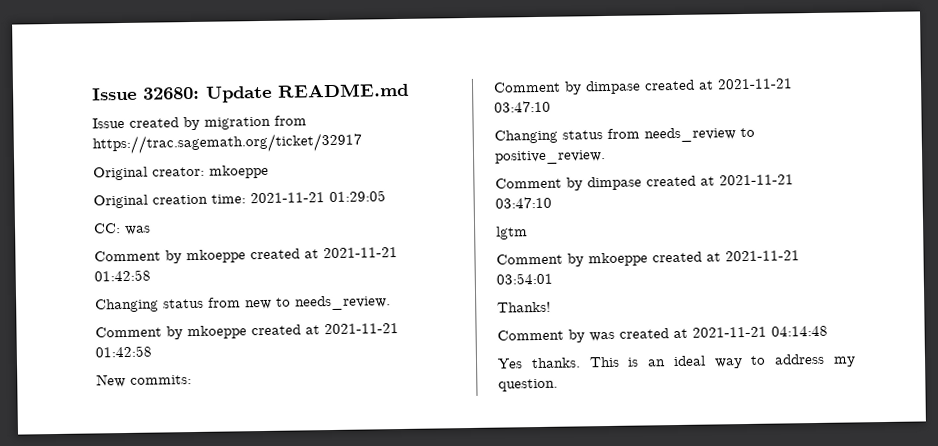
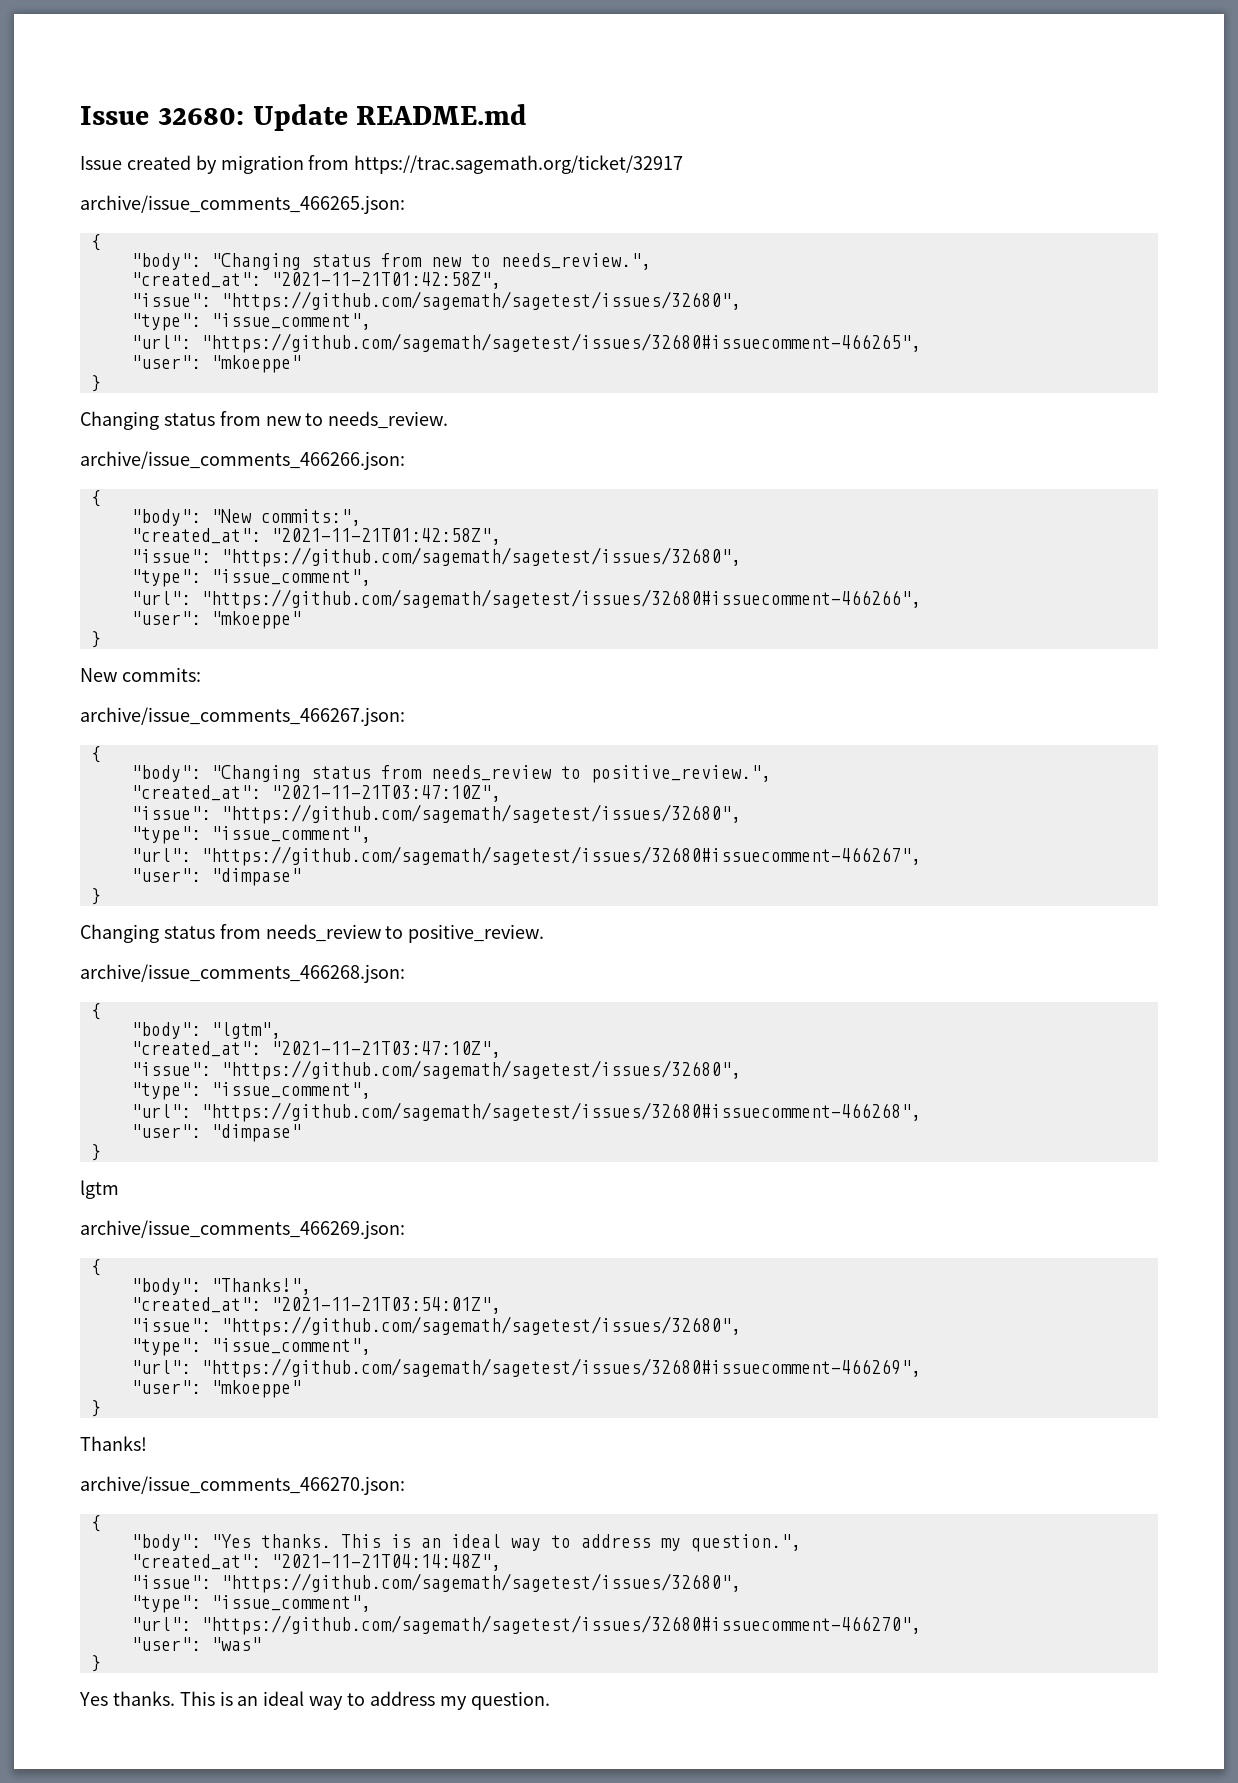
[93,164,269,181] [93,190,386,209] [93,223,151,235] [94,247,398,264] [94,269,151,282] Original creator: mkoeppe // Original creation time: 2021-11-21 01:29:05 // CC: was // Comment by mkoeppe created at 2021-11-21 01:42:58 -> [80,195,405,214] [90,234,101,251] [130,253,651,270] [130,272,501,289] [130,291,741,311] [130,313,371,331] [130,333,921,353] [130,355,301,373] [90,375,101,392] archive/issue_comments_466265.json: // { // "body": "Changing status from new to needs_review.", // "created_at": "2021-11-21T01:42:58Z", // "issue": "https://github.com/sagemath/sagetest/issues/32680", // "type": "issue_comment", // "url": "https://github.com/sagemath/sagetest/issues/32680#issuecomment-466265", // "user": "mkoeppe" // }
[95,323,399,340] [95,345,152,358] [96,373,192,388] [493,78,793,95] [494,100,551,113] Comment by mkoeppe created at 2021-11-21 01:42:58 // New commits: // Comment by dimpase created at 2021-11-21 03:47:10 -> [80,451,405,470] [90,490,101,507] [130,509,361,526] [130,528,501,545] [130,547,741,567] [130,569,371,587] [130,589,921,609] [130,611,301,629] [90,631,101,648] [80,667,201,682] [80,707,405,726] [90,746,101,763] [130,765,771,783] [130,785,501,802] [130,804,741,824] [130,826,371,844] [130,846,921,866] [130,868,301,886] [90,888,101,905] archive/issue_comments_466266.json: // { // "body": "New commits:", // "created_at": "2021-11-21T01:42:58Z", // "issue": "https://github.com/sagemath/sagetest/issues/32680", // "type": "issue_comment", // "url": "https://github.com/sagemath/sagetest/issues/32680#issuecomment-466266", // "user": "mkoeppe" // } // New commits: // archive/issue_comments_466267.json: // { // "body": "Changing status from needs_review to positive_review.", // "created_at": "2021-11-21T03:47:10Z", // "issue": "https://github.com/sagemath/sagetest/issues/32680", // "type": "issue_comment", // "url": "https://github.com/sagemath/sagetest/issues/32680#issuecomment-466267", // "user": "dimpase" // }
[495,174,794,191] [495,196,552,209] [496,226,528,240] [496,250,800,267] [496,272,553,285] [497,301,551,313] [497,325,828,343] Comment by dimpase created at 2021-11-21 03:47:10 // lgtm // Comment by mkoeppe created at 2021-11-21 03:54:01 // Thanks! // Comment by was created at 2021-11-21 04:14:48 -> [80,964,405,983] [90,1003,101,1020] [130,1022,281,1039] [130,1041,501,1058] [130,1060,741,1080] [130,1082,371,1100] [130,1102,921,1122] [130,1124,301,1142] [90,1144,101,1161] [80,1180,119,1199] [80,1220,405,1239] [90,1259,101,1276] [130,1278,311,1295] [130,1297,501,1314] [130,1316,741,1336] [130,1338,371,1356] [130,1358,921,1378] [130,1380,301,1398] [90,1400,101,1417] [80,1436,147,1451] [80,1476,405,1495] [90,1515,101,1532] [130,1534,801,1552] [130,1554,501,1571] [130,1573,741,1593] [130,1595,371,1613] [130,1615,921,1635] [130,1637,261,1651] [90,1655,101,1672] archive/issue_comments_466268.json: // { // "body": "lgtm", // "created_at": "2021-11-21T03:47:10Z", // "issue": "https://github.com/sagemath/sagetest/issues/32680", // "type": "issue_comment", // "url": "https://github.com/sagemath/sagetest/issues/32680#issuecomment-466268", // "user": "dimpase" // } // lgtm // archive/issue_comments_466269.json: // { // "body": "Thanks!", // "created_at": "2021-11-21T03:54:01Z", // "issue": "https://github.com/sagemath/sagetest/issues/32680", // "type": "issue_comment", // "url": "https://github.com/sagemath/sagetest/issues/32680#issuecomment-466269", // "user": "mkoeppe" // } // Thanks! // archive/issue_comments_466270.json: // { // "body": "Yes thanks. This is an ideal way to address my question.", // "created_at": "2021-11-21T04:14:48Z", // "issue": "https://github.com/sagemath/sagetest/issues/32680", // "type": "issue_comment", // "url": "https://github.com/sagemath/sagetest/issues/32680#issuecomment-466270", // "user": "was" // }

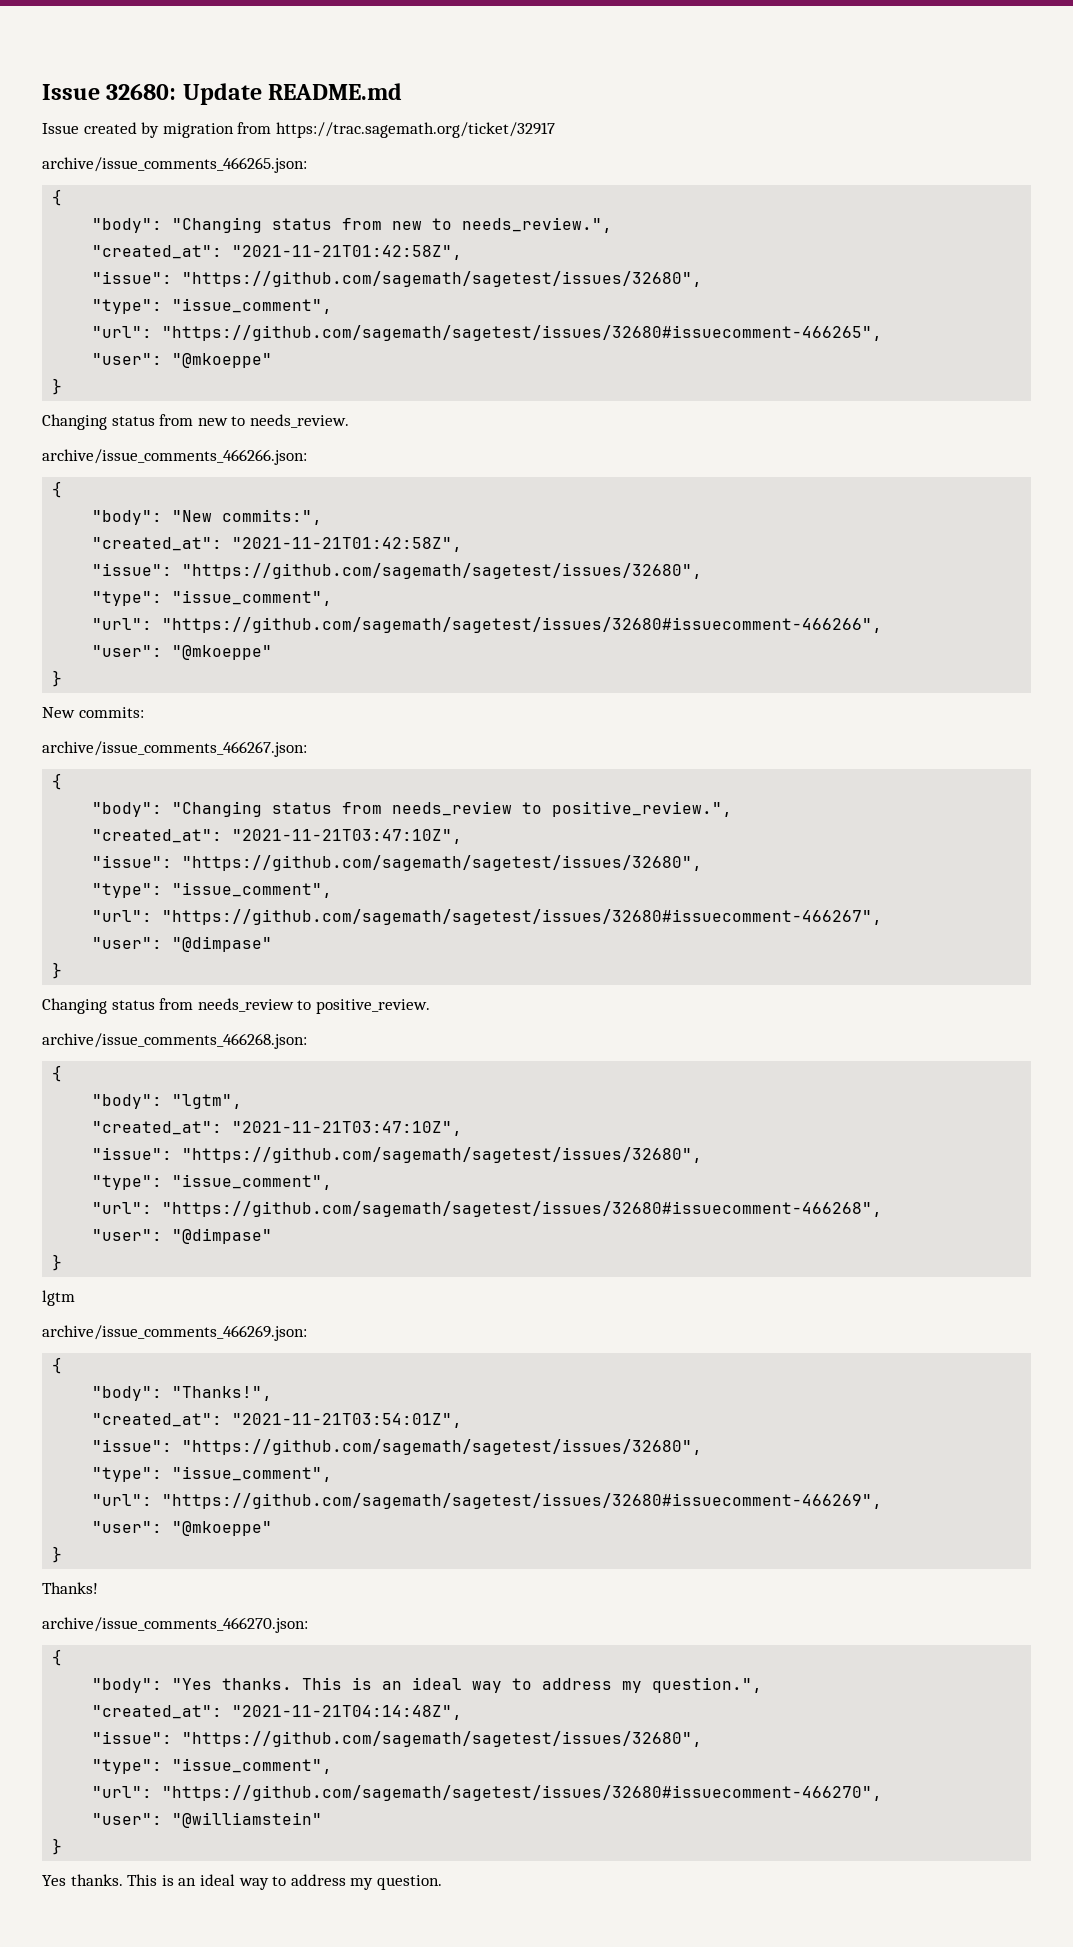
[210,355,301,373] "mkoeppe" -> [172,353,273,368] "@mkoeppe"
[210,611,301,629] "mkoeppe" -> [172,645,273,660] "@mkoeppe"
[210,868,301,886] "dimpase" -> [172,936,273,952] "@dimpase"
[210,1124,301,1142] "dimpase" -> [172,1228,273,1244] "@dimpase"
[210,1380,301,1398] "mkoeppe" -> [172,1521,273,1536] "@mkoeppe"
[210,1637,261,1651] "was" -> [172,1812,323,1828] "@williamstein"

